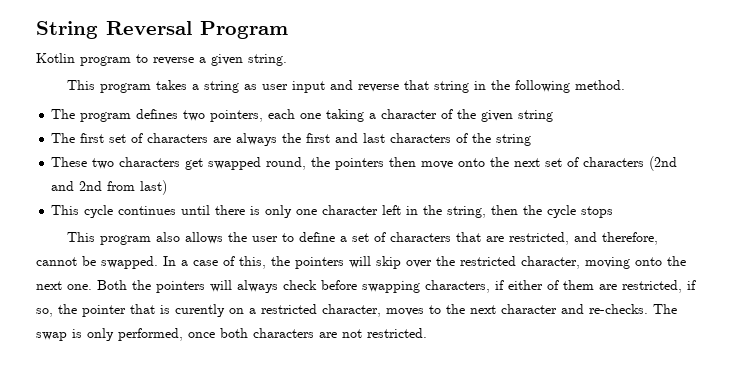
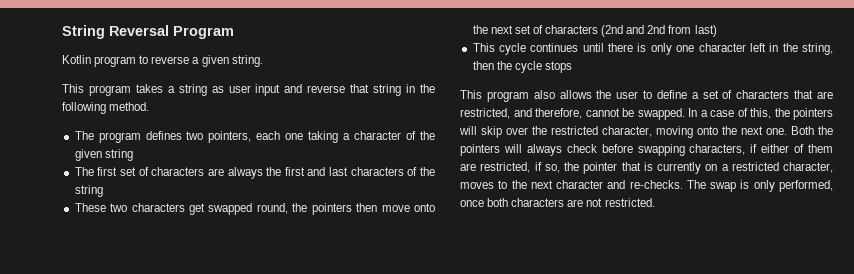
[175,304,225,317] curently -> [657,162,701,174] currently

